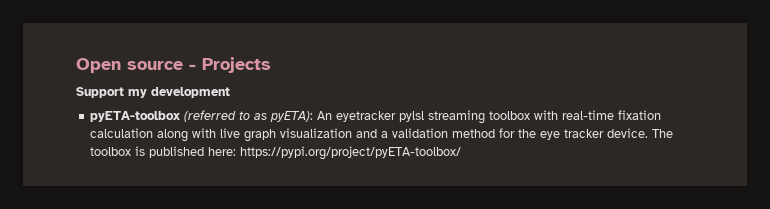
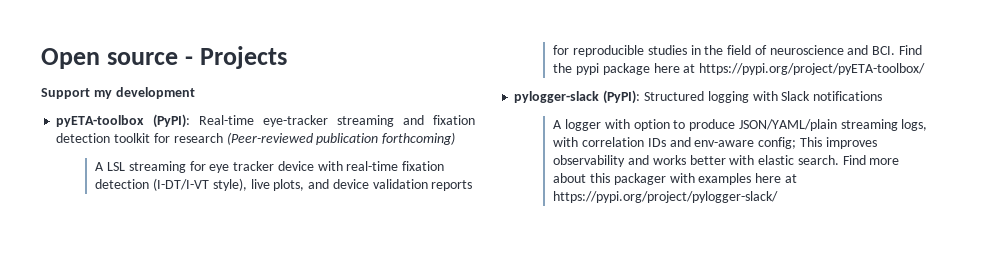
[184,110,662,124] [90,128,674,142] [90,146,462,160] (referred to as pyETA): An eyetracker pylsl streaming toolbox with real-time fixation calculation along with live graph visualization and a validation method for the eye tracker device. The toolbox is published here: https://pypi.org/project/pyETA-toolbox/ -> [152,114,476,128] [56,132,456,145] [95,161,445,173] [95,178,473,191] [553,45,922,57] [553,63,926,75] [514,90,883,104] [553,119,928,131] [553,137,877,149] [553,155,900,167] [553,173,797,185] [553,191,779,203] (PyPI): Real-time eye-tracker streaming and fixation detection toolkit for research (Peer-reviewed publication forthcoming) // A LSL streaming for eye tracker device with real-time fixation detection (I-DT/I-VT style), live plots, and device validation reports for reproducible studies in the field of neuroscience and BCI. Find the pypi package here at https://pypi.org/project/pyETA-toolbox/ // pylogger-slack (PyPI): Structured logging with Slack notifications // A logger with option to produce JSON/YAML/plain streaming logs, with correlation IDs and env-aware config; This improves observability and works better with elastic search. Find more about this packager with examples here at https://pypi.org/project/pylogger-slack/

